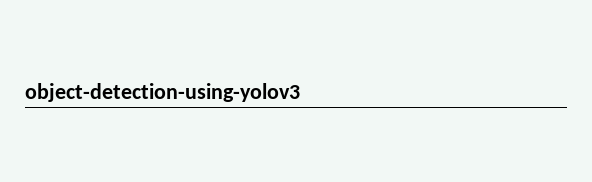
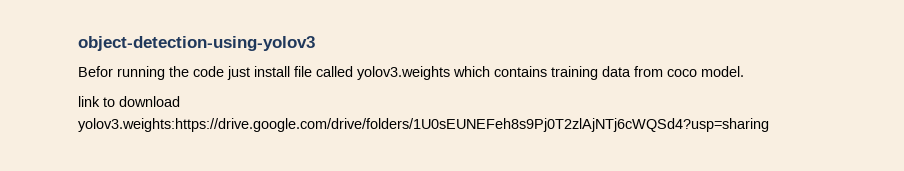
(300, 92) none -> [78,66,744,80] [78,96,180,107] [78,118,769,132] // Befor running the code just install file called yolov3.weights which contains training data from coco model. // link to download yolov3.weights:https://drive.google.com/drive/folders/1U0sEUNEFeh8s9Pj0T2zlAjNTj6cWQSd4?usp=sharing

